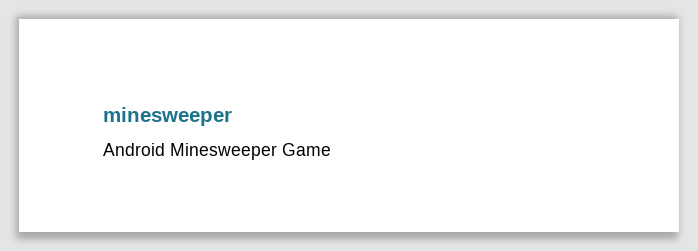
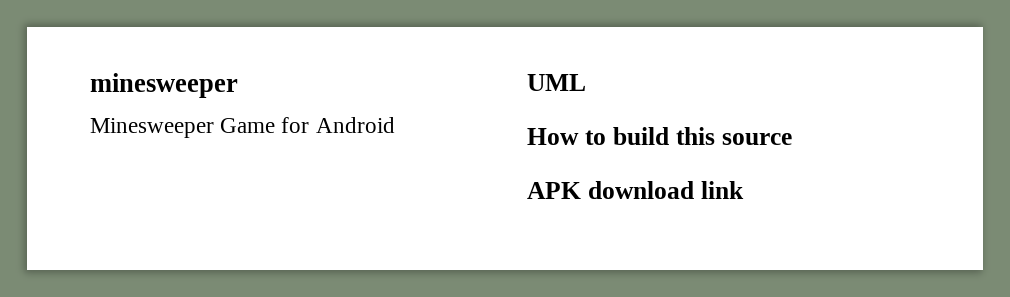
[103,143,165,156] Android -> (238, 85) none
(331, 149) none -> [281,117,395,133] [527,74,586,91] [527,127,792,145] [527,181,744,199] for Android // UML // How to build this source // APK download link

